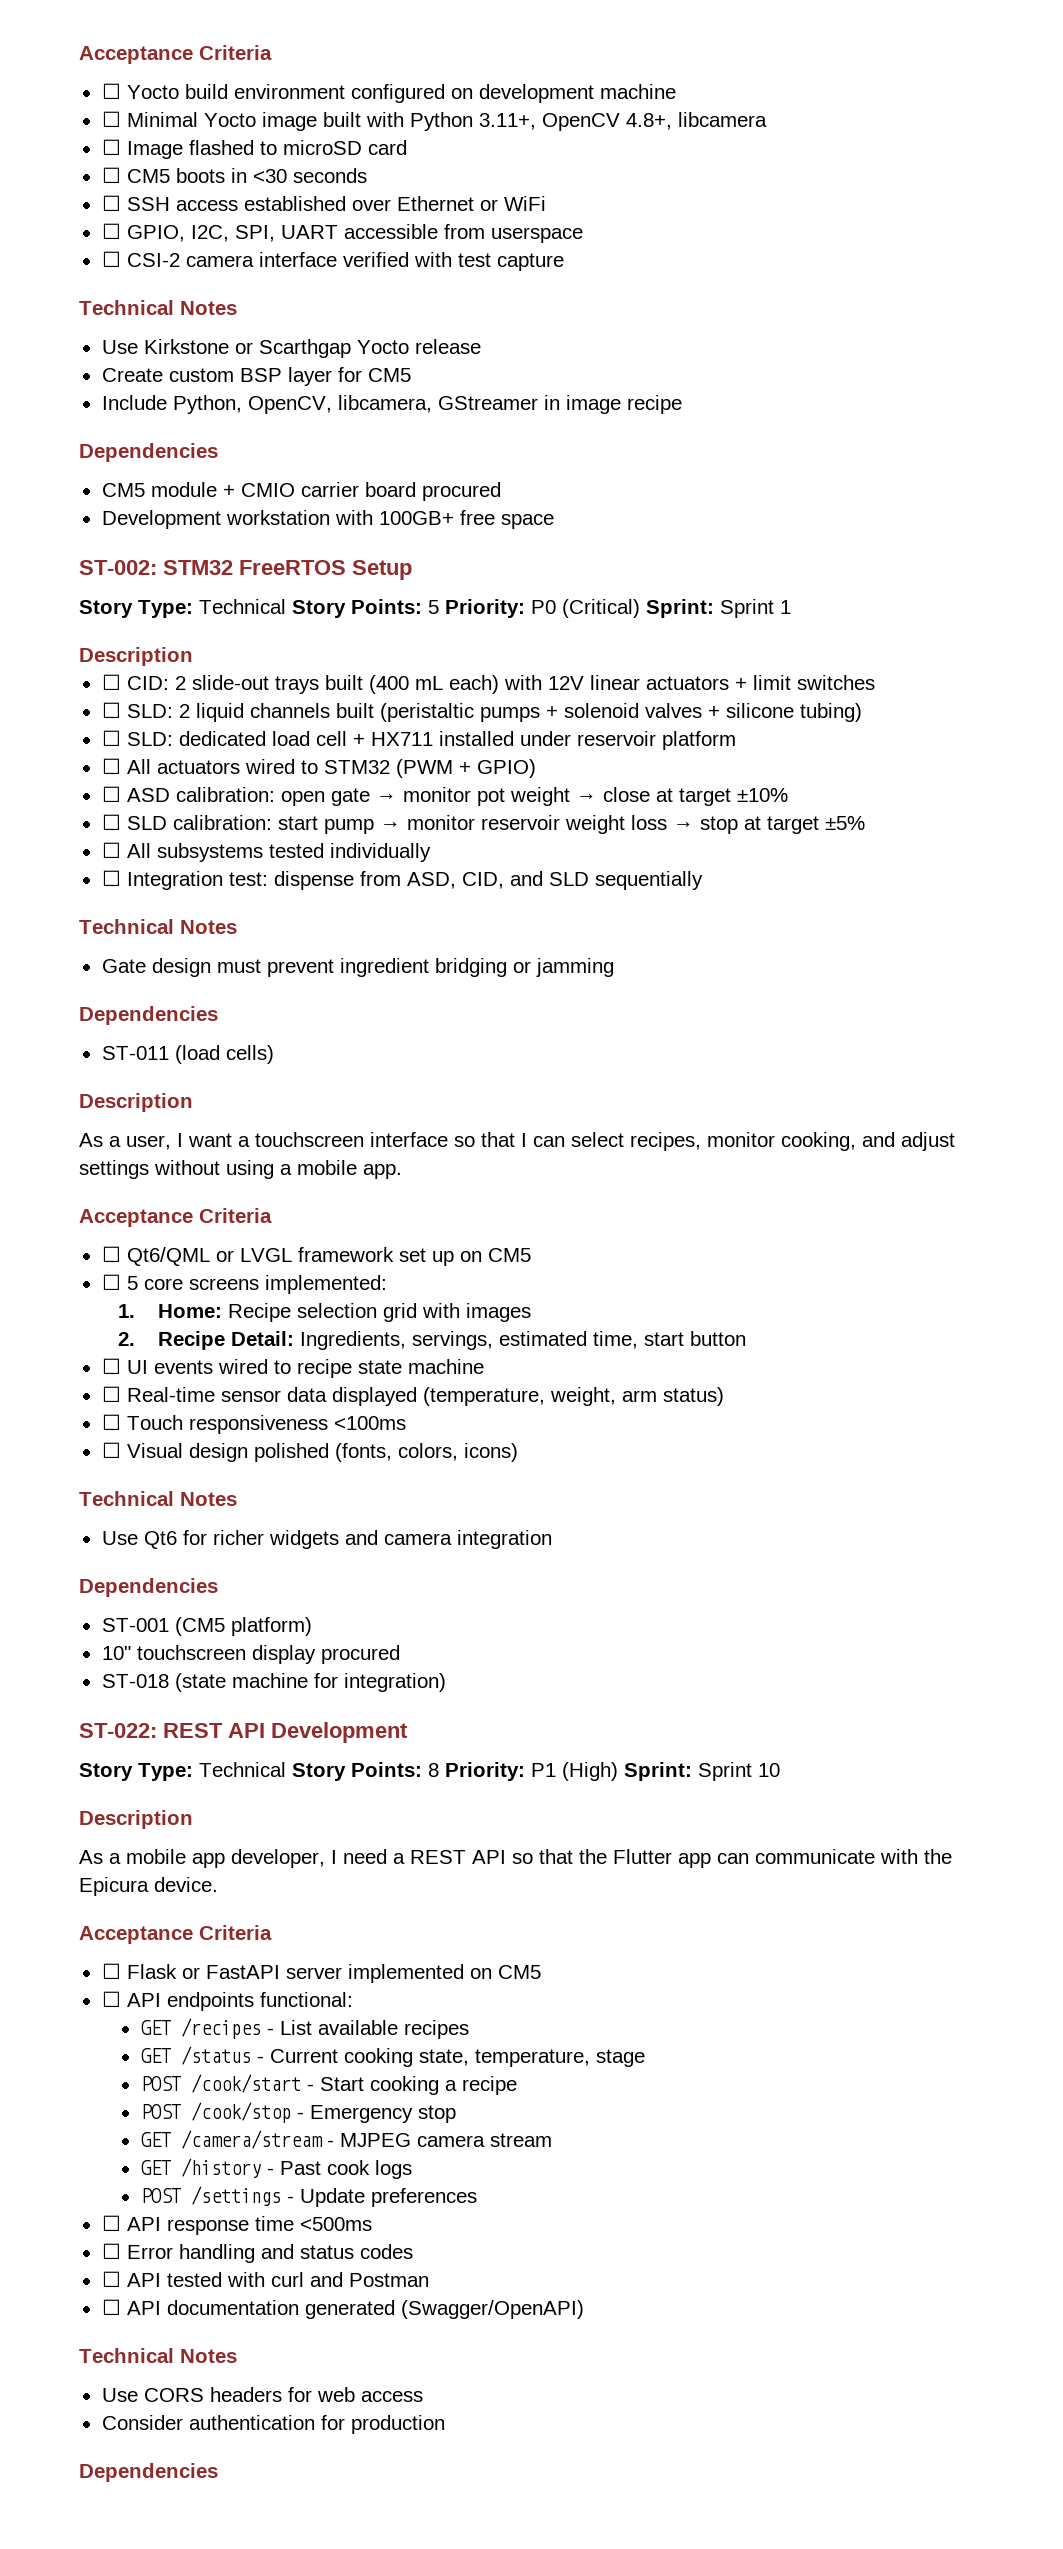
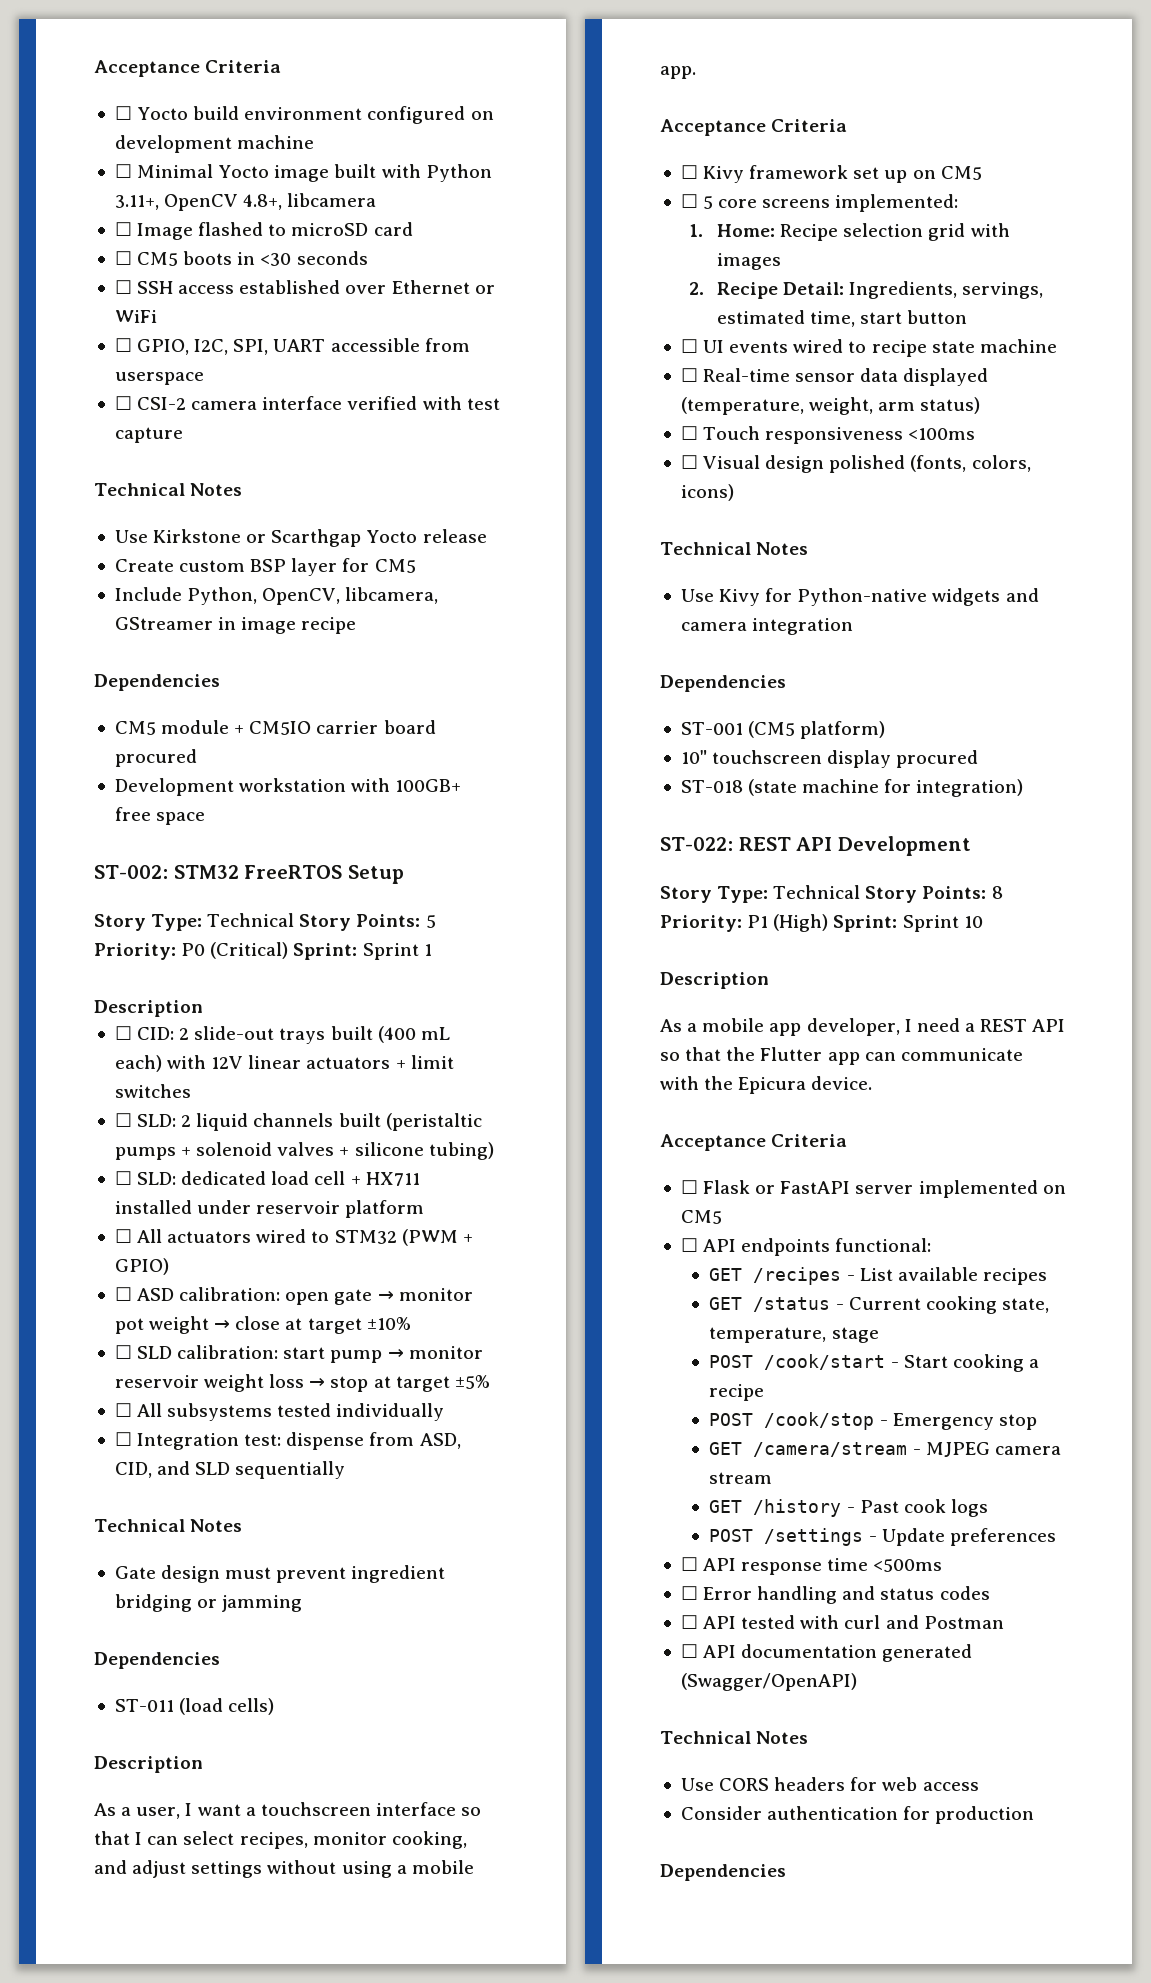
[240,483,295,497] CMIO -> [249,721,312,735] CM5IO
[126,1247,292,1266] Qt6/QML or LVGL -> [703,166,745,183] Kivy
[143,1530,264,1549] Qt6 for richer -> [719,588,928,606] Kivy for Python-native

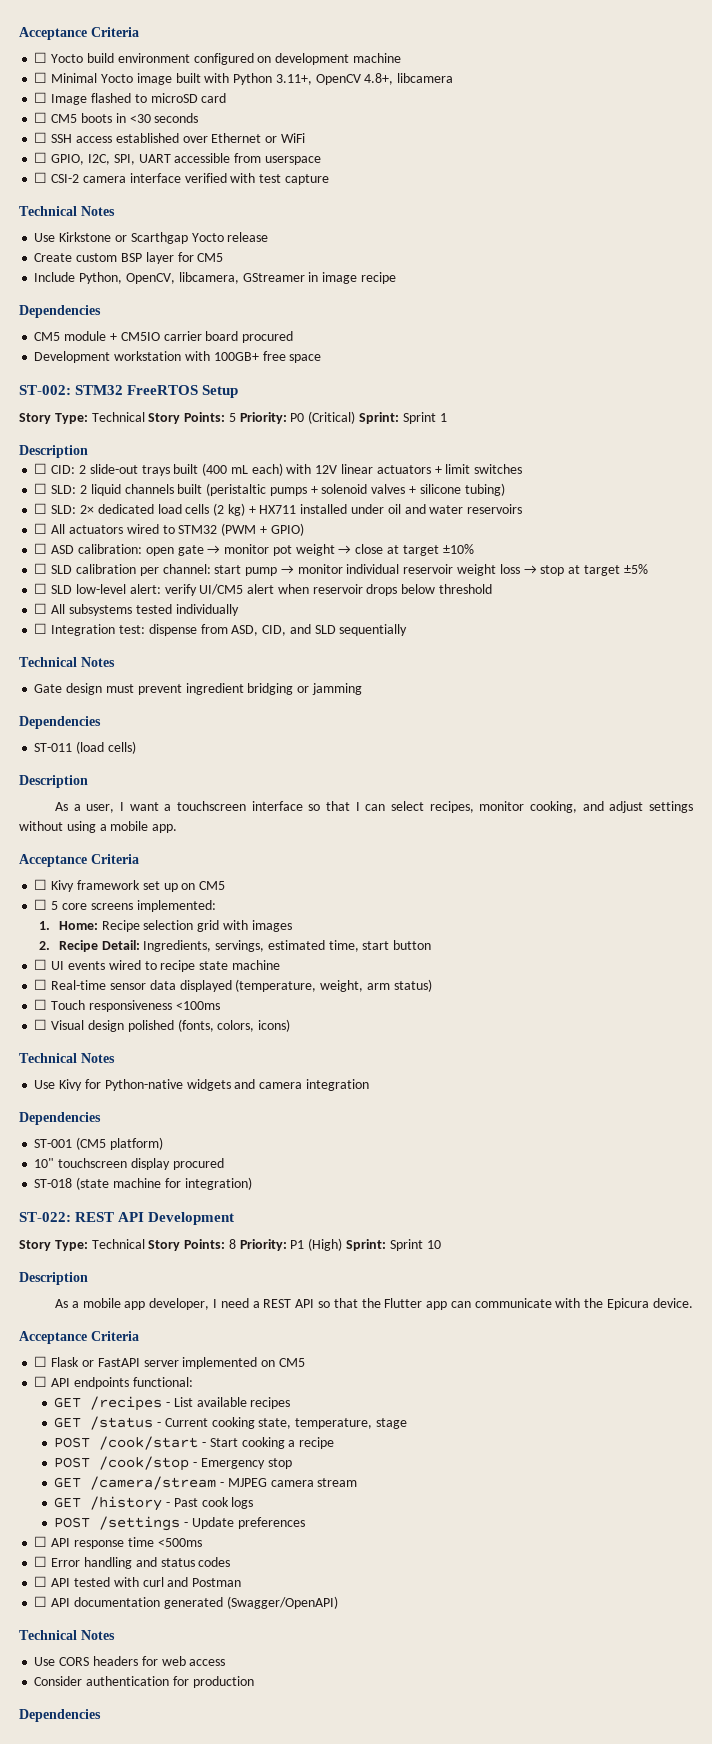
(177, 1178) none -> [79,505,94,514] 2×
[314,1171,346,1185] cell -> [185,503,245,516] cells (2 kg)
[256,1200,425,1218] reservoir platform -> [387,504,523,514] oil and water reservoirs
[177,1345,279,1359] calibration: -> [75,564,211,576] calibration per channel:
(483, 1352) none -> [346,564,400,574] individual
(490, 1382) none -> [34,583,492,596] // ☐ SLD low-level alert: verify UI/CM5 alert when reservoir drops below threshold

